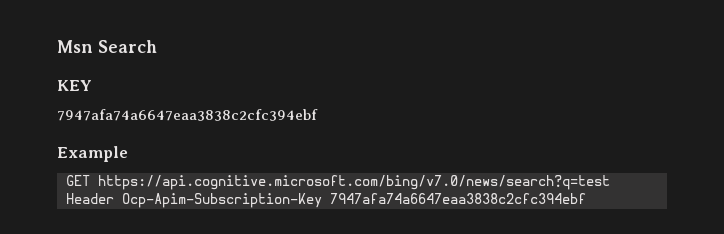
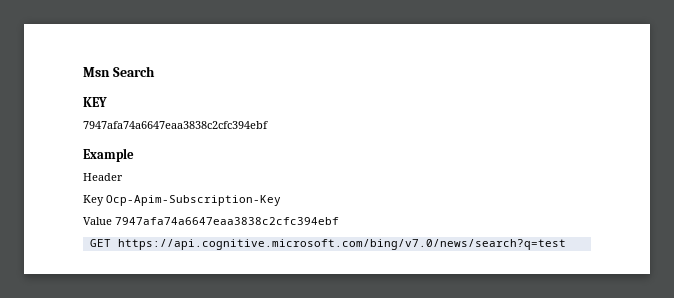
(128, 154) none -> [83,173,123,181] [83,195,281,206] [83,217,339,225] // Header // Key Ocp-Apim-Subscription-Key // Value 7947afa74a6647eaa3838c2cfc394ebf
[66,193,586,208] Header Ocp-Apim-Subscription-Key 7947afa74a6647eaa3838c2cfc394ebf -> (566, 244) none

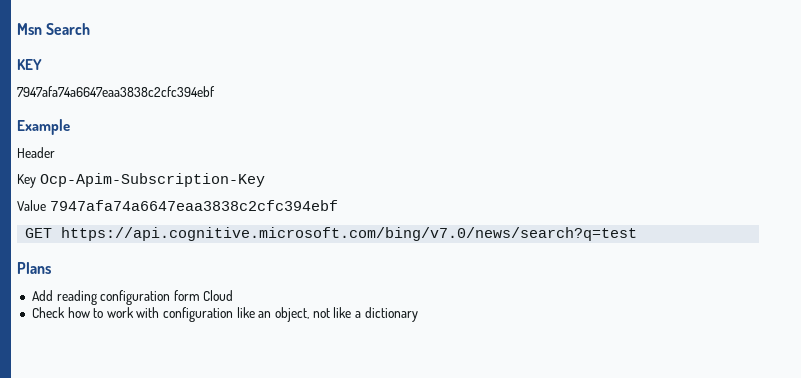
(566, 244) none -> [17,262,51,274] [31,290,234,305] [31,307,418,322] // Plans // Add reading configuration form Cloud // Check how to work with configuration like an object, not like a dictionary

